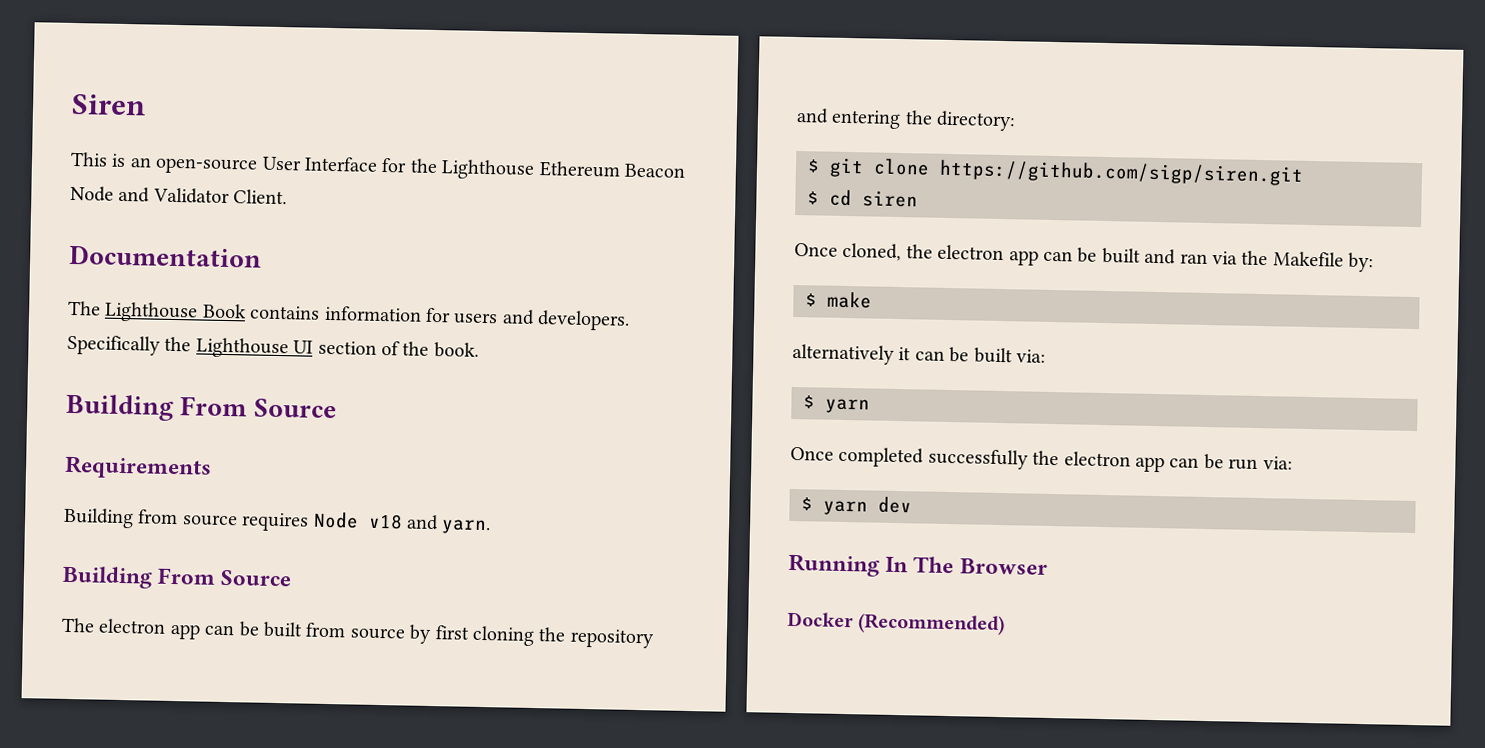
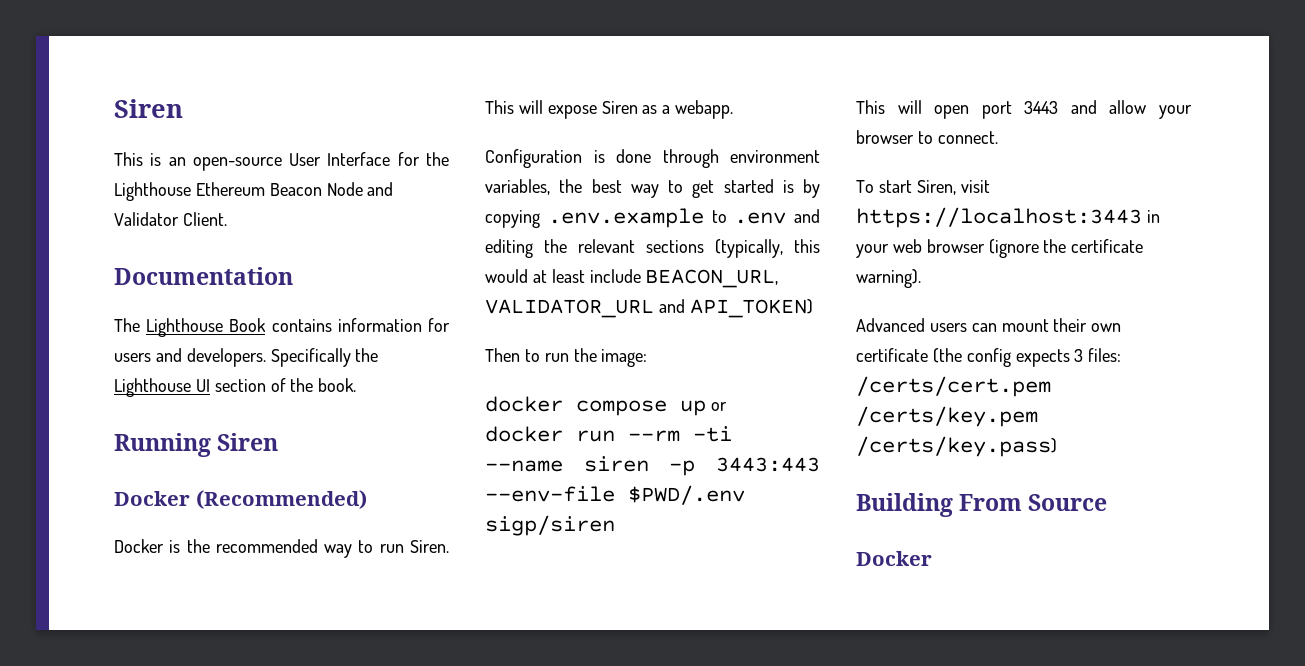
[66,393,337,421] [64,455,212,480] [63,507,492,535] [62,565,293,589] [61,617,655,649] [796,108,1017,132] [807,157,1304,186] [807,189,918,208] [794,242,1375,273] [805,291,872,309] [792,343,1046,365] [803,395,870,414] [790,446,1293,473] [801,496,912,516] [788,553,1048,577] [787,611,1006,636] Building From Source // Requirements // Building from source requires Node v18 and yarn. // Building From Source // The electron app can be built from source by first cloning the repository and entering the directory: // $ git clone https://github.com/sigp/siren.git // $ cd siren // Once cloned, the electron app can be built and ran via the Makefile by: // $ make // alternatively it can be built via: // $ yarn // Once completed successfully the electron app can be run via: // $ yarn dev // Running In The Browser // Docker (Recommended) -> [114,433,279,457] [114,490,367,509] [114,539,449,558] [485,100,734,119] [485,149,820,168] [485,179,820,198] [485,208,820,228] [485,239,820,258] [485,269,779,288] [485,299,813,318] [485,348,648,367] [485,396,727,416] [485,426,732,442] [485,456,820,476] [485,485,745,505] [485,515,615,536] [856,100,1192,119] [856,130,998,144] [856,180,990,195] [856,207,1160,228] [856,239,1144,258] [856,269,921,288] [856,318,1122,332] [856,348,1122,367] [856,376,1051,397] [856,406,1038,427] [856,436,1057,457] [856,493,1108,517] [856,551,932,566] Running Siren // Docker (Recommended) // Docker is the recommended way to run Siren. This will expose Siren as a webapp. // Configuration is done through environment variables, the best way to get started is by copying .env.example to .env and editing the relevant sections (typically, this would at least include BEACON_URL, VALIDATOR_URL and API_TOKEN) // Then to run the image: // docker compose up or // docker run --rm -ti --name siren -p 3443:443 --env-file $PWD/.env sigp/siren // This will open port 3443 and allow your browser to connect. // To start Siren, visit https://localhost:3443 in your web browser (ignore the certificate warning). // Advanced users can mount their own certificate (the config expects 3 files: /certs/cert.pem /certs/key.pem /certs/key.pass) // Building From Source // Docker

